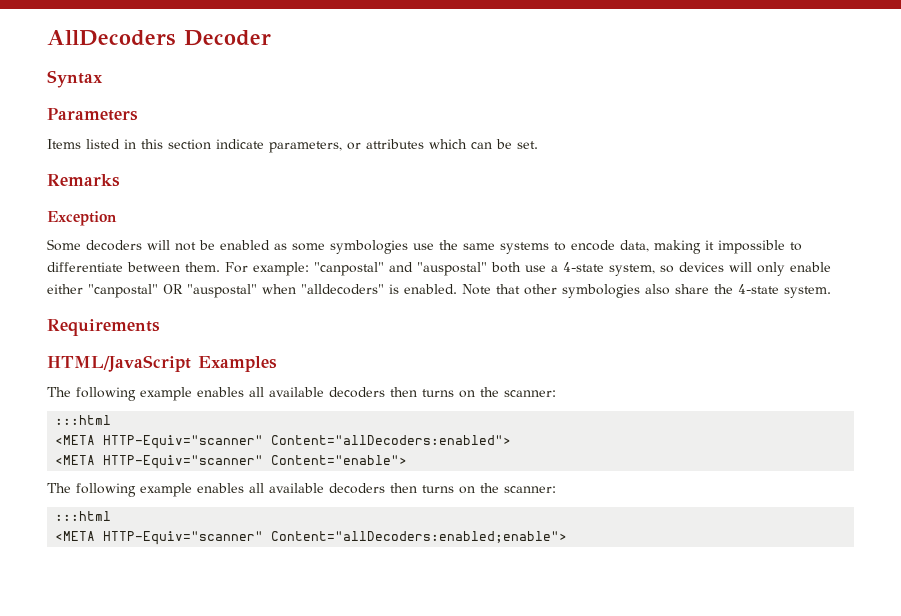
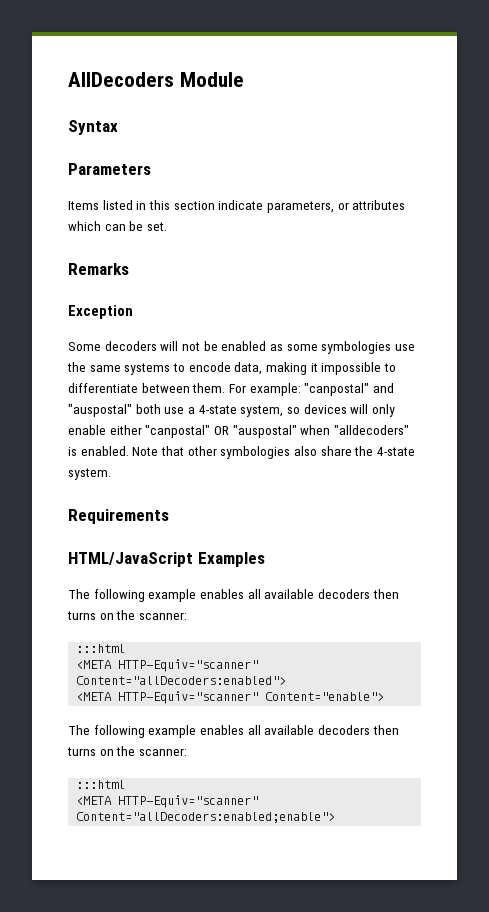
[184,30,271,46] Decoder -> [179,72,244,87] Module

